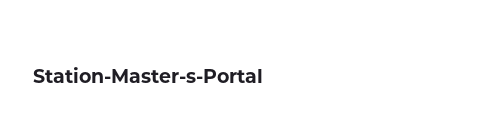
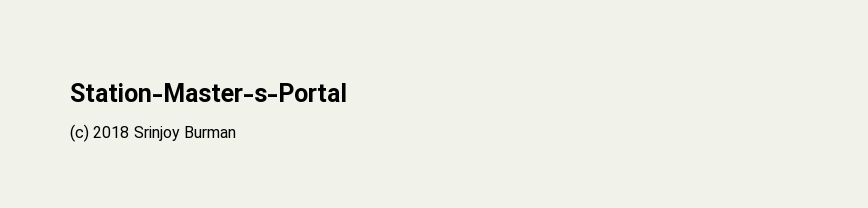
(263, 75) none -> [70,124,236,142] // (c) 2018 Srinjoy Burman

